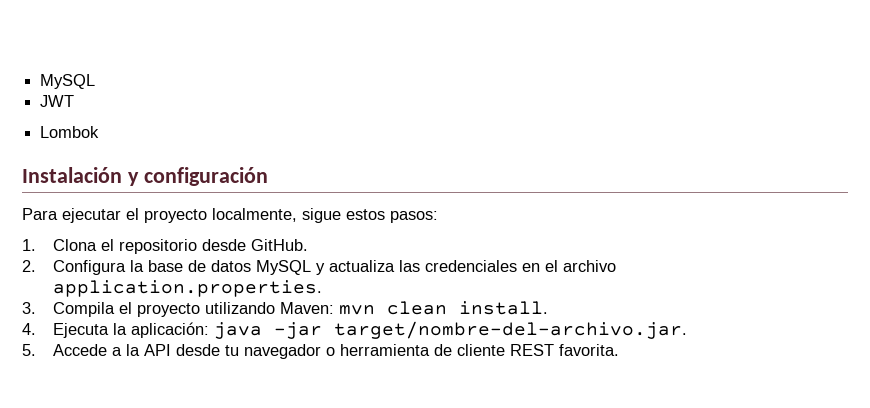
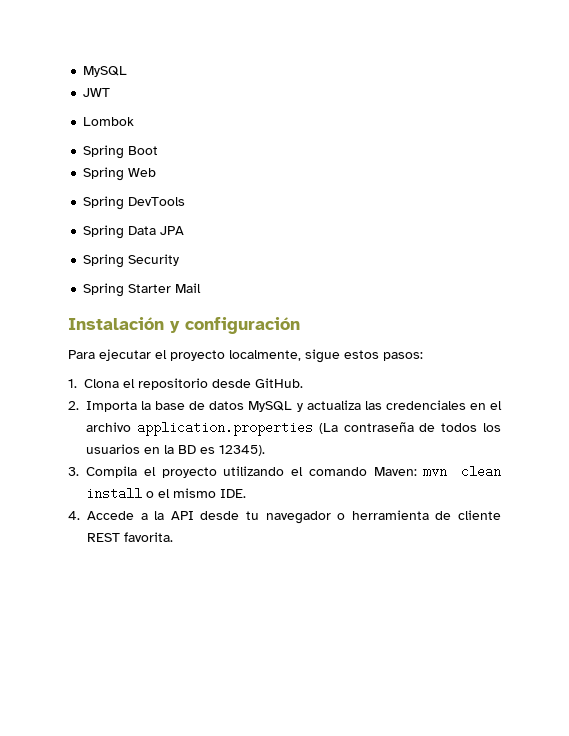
(100, 132) none -> [83,145,159,159] [83,167,157,181] [83,196,186,210] [83,225,185,239] [83,254,180,268] [83,283,202,297] // Spring Boot // Spring Web // Spring DevTools // Spring Data JPA // Spring Security // Spring Starter Mail
[52,260,126,275] Configura -> [86,401,137,412] Importa
[52,280,322,297] application.properties. -> [136,421,501,436] [86,444,265,456] application.properties (La contraseña de todos los usuarios en la BD es 12345).
(275, 308) none -> [291,467,367,476] el comando
[458,301,548,315] [22,321,687,339] [22,344,36,356] install. // 4. Ejecuta la aplicación: java -jar target/nombre-del-archivo.jar. // 5. -> [86,487,246,500] [68,511,80,520] install o el mismo IDE. // 4.

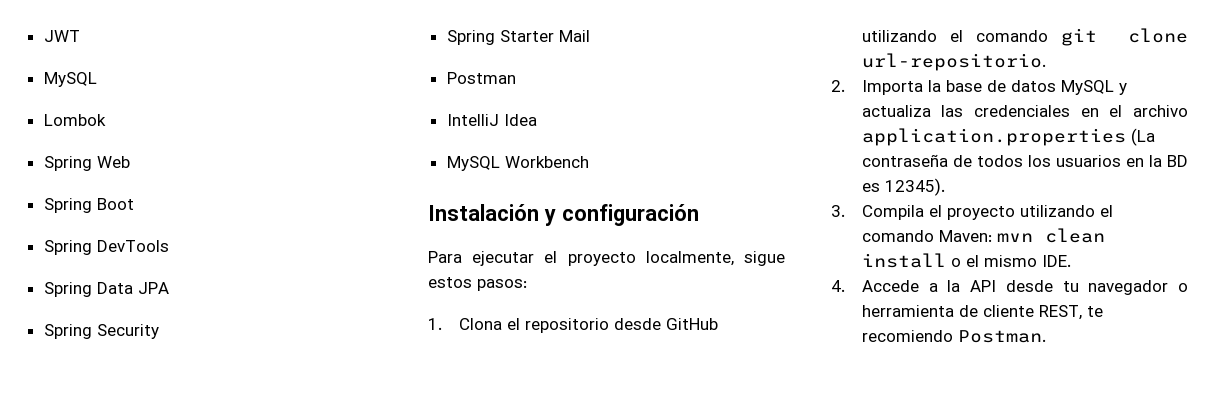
[83,66,128,77] [83,88,111,97] MySQL // JWT -> [43,30,80,42] [43,72,97,87] JWT // MySQL
[128,146,159,155] [83,167,157,181] Boot // Spring Web -> [96,156,130,168] [43,198,134,213] Web // Spring Boot
(202, 288) none -> [446,72,516,84] [446,114,537,126] [446,156,589,171] // Postman // IntelliJ Idea // MySQL Workbench
[255,378,304,388] GitHub. -> [665,318,718,330] [861,28,1188,46] [861,53,1046,71] GitHub utilizando el comando git clone url-repositorio.
[87,532,173,542] REST favorita. -> [1038,305,1103,320] [861,330,1046,343] REST, te recomiendo Postman.

